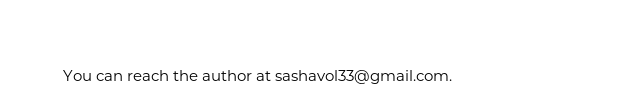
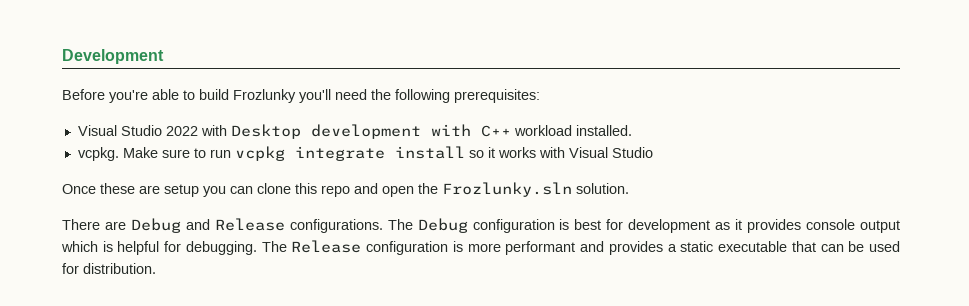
[63,70,453,84] You can reach the author at sashavol33@gmail.com. -> [62,49,164,64] [62,89,540,103] [77,124,632,139] [77,146,653,161] [62,182,629,197] [62,218,901,233] [61,240,900,255] [62,263,156,274] Development // Before you're able to build Frozlunky you'll need the following prerequisites: // Visual Studio 2022 with Desktop development with C++ workload installed. // vcpkg. Make sure to run vcpkg integrate install so it works with Visual Studio // Once these are setup you can clone this repo and open the Frozlunky.sln solution. // There are Debug and Release configurations. The Debug configuration is best for development as it provides console output which is helpful for debugging. The Release configuration is more performant and provides a static executable that can be used for distribution.

